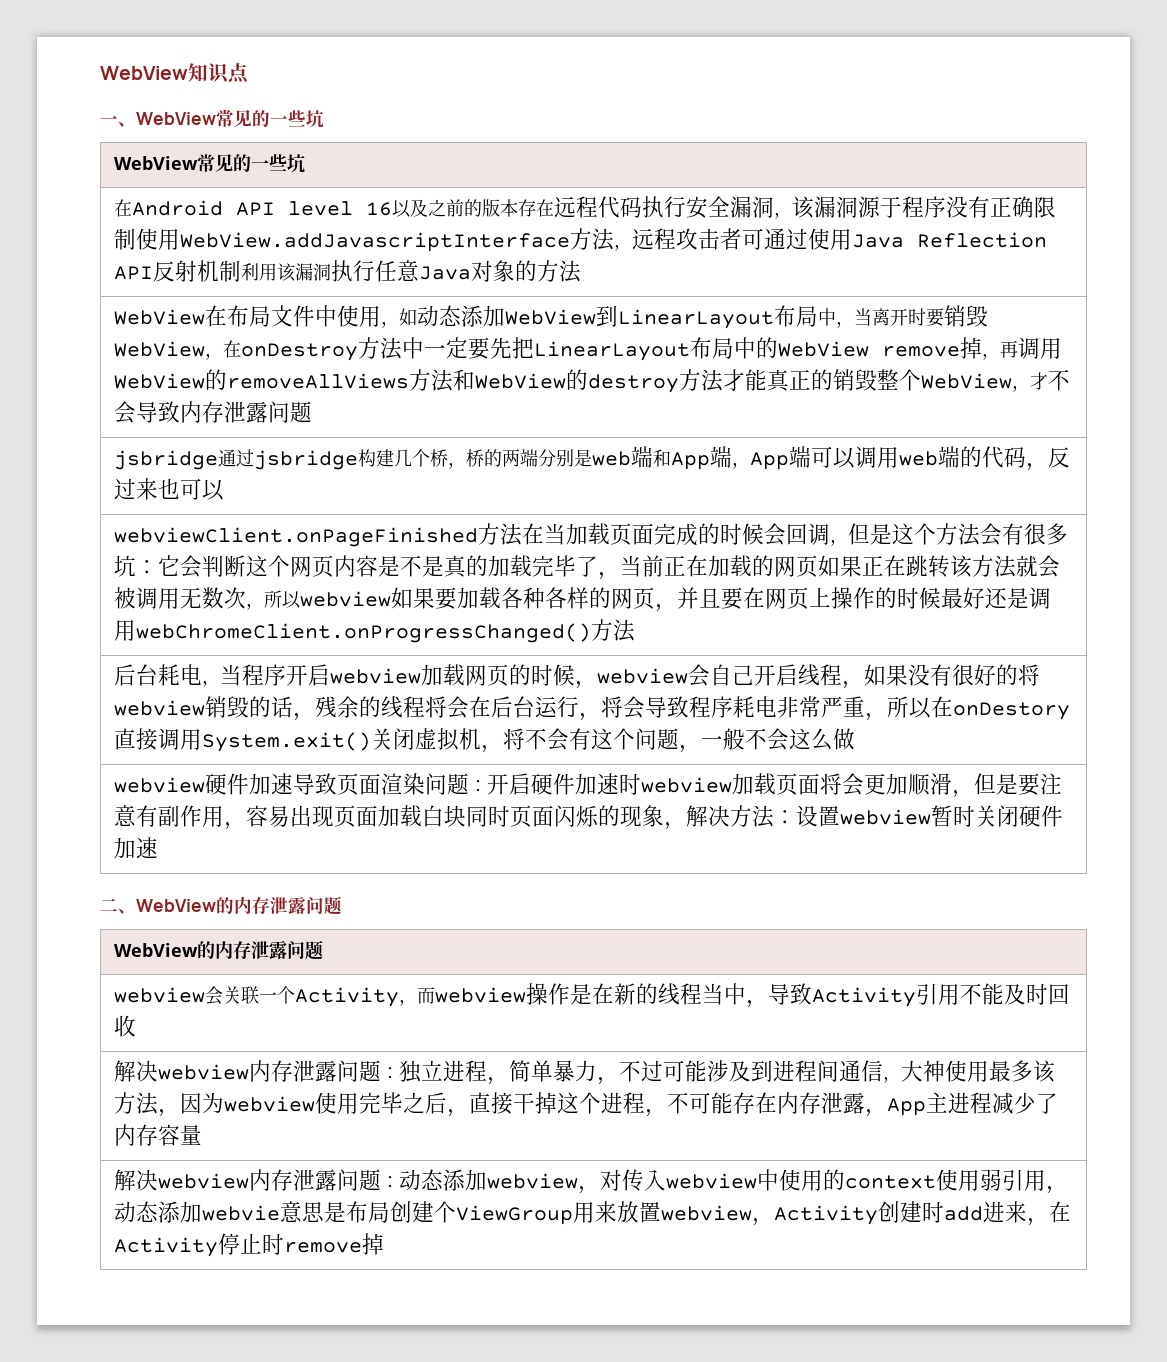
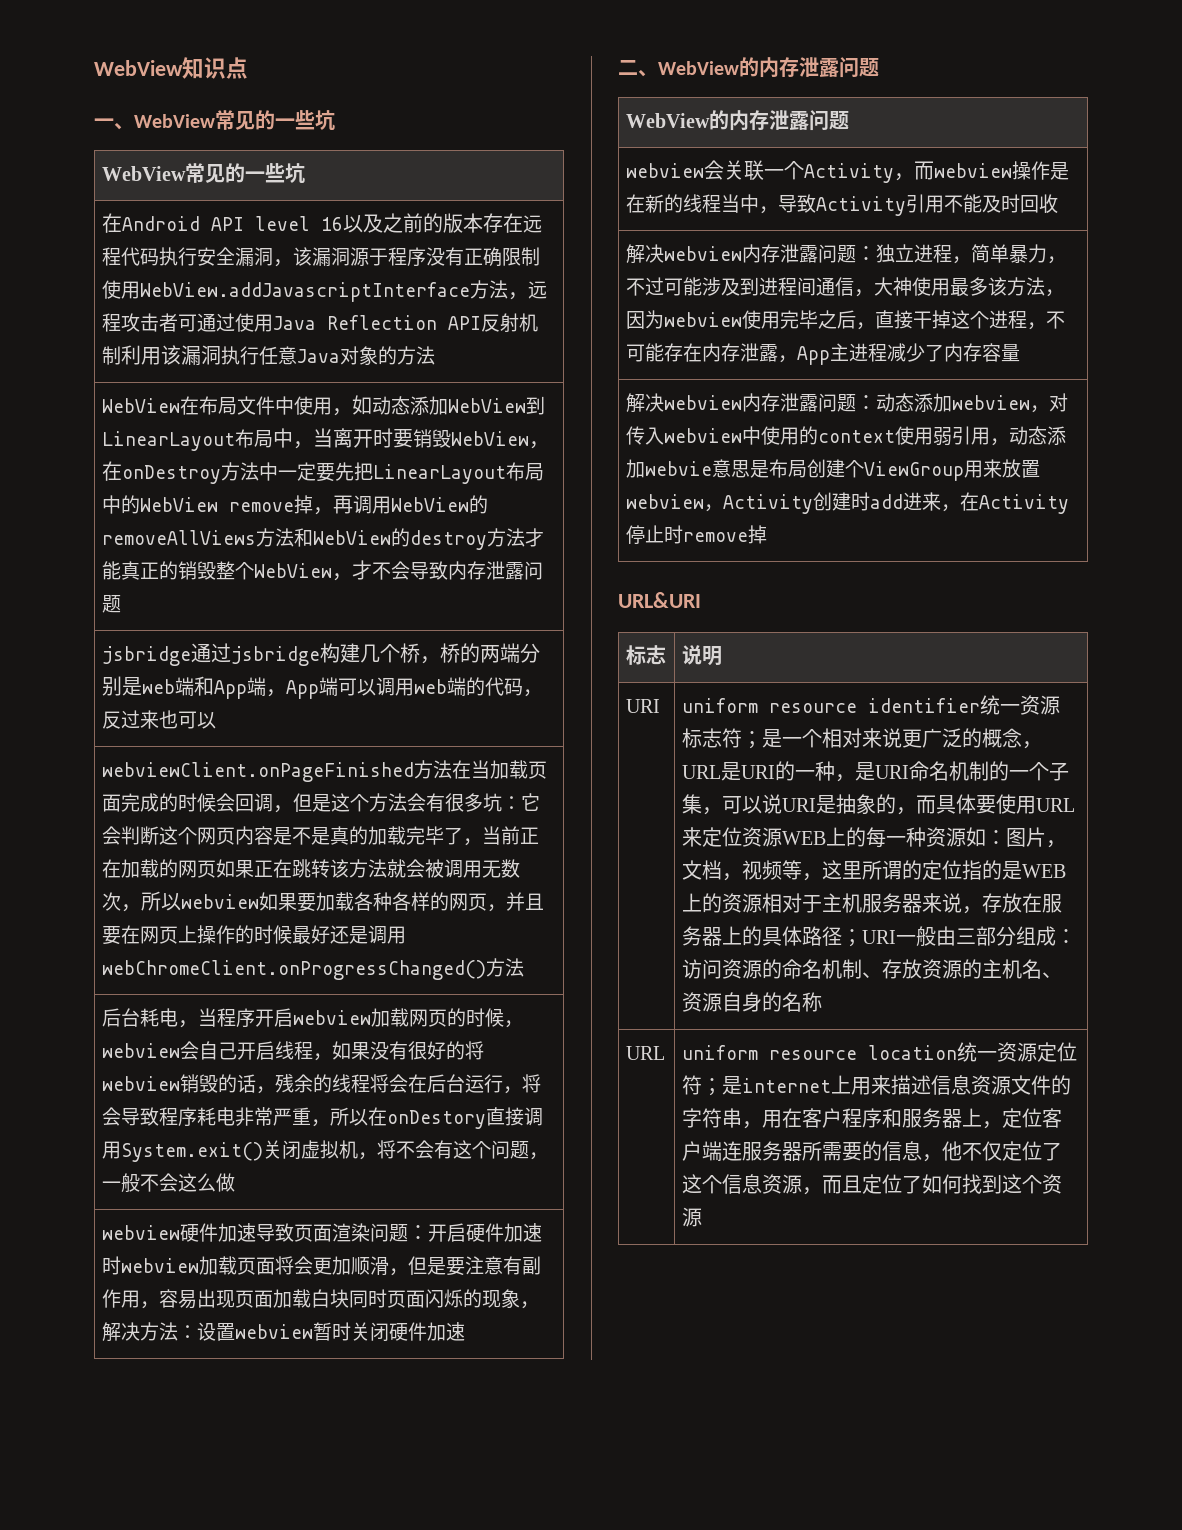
(385, 1244) none -> [618,592,701,608] [626,645,667,665] [682,645,723,666] [626,699,661,713] [682,695,1061,715] [682,728,1043,749] [682,761,1070,782] [682,794,1076,815] [682,827,1067,848] [682,860,1067,881] [682,893,1063,914] [682,926,1077,947] [682,959,1063,979] [682,992,823,1012] [626,1046,666,1060] [682,1042,1078,1062] [682,1075,1072,1096] [682,1108,1063,1129] [682,1141,1063,1162] [682,1174,1063,1195] [682,1207,703,1227] // URL&URI // 标志 | 说明 // URI | uniform resource identifier统一资源标志符；是一个相对来说更广泛的概念，URL是URI的一种，是URI命名机制的一个子集，可以说URI是抽象的，而具体要使用URL来定位资源WEB上的每一种资源如：图片，文档，视频等，这里所谓的定位指的是WEB上的资源相对于主机服务器来说，存放在服务器上的具体路径；URI一般由三部分组成：访问资源的命名机制、存放资源的主机名、资源自身的名称 // URL | uniform resource location统一资源定位符；是internet上用来描述信息资源文件的字符串，用在客户程序和服务器上，定位客户端连服务器所需要的信息，他不仅定位了这个信息资源，而且定位了如何找到这个资源

